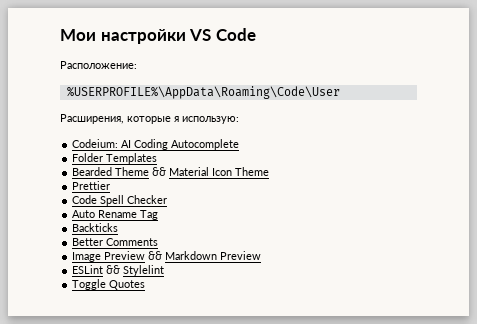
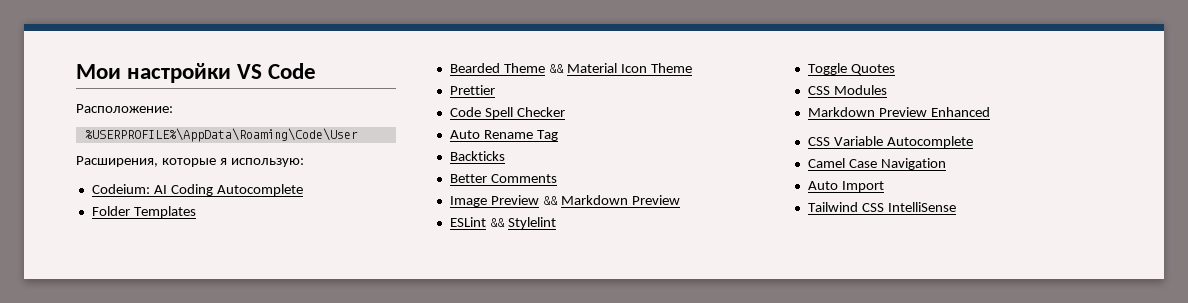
(146, 285) none -> [807,85,887,95] [807,107,990,117] [807,136,973,148] [807,158,946,170] [807,181,884,192] [807,202,956,212] // CSS Modules // Markdown Preview Enhanced // CSS Variable Autocomplete // Camel Case Navigation // Auto Import // Tailwind CSS IntelliSense

